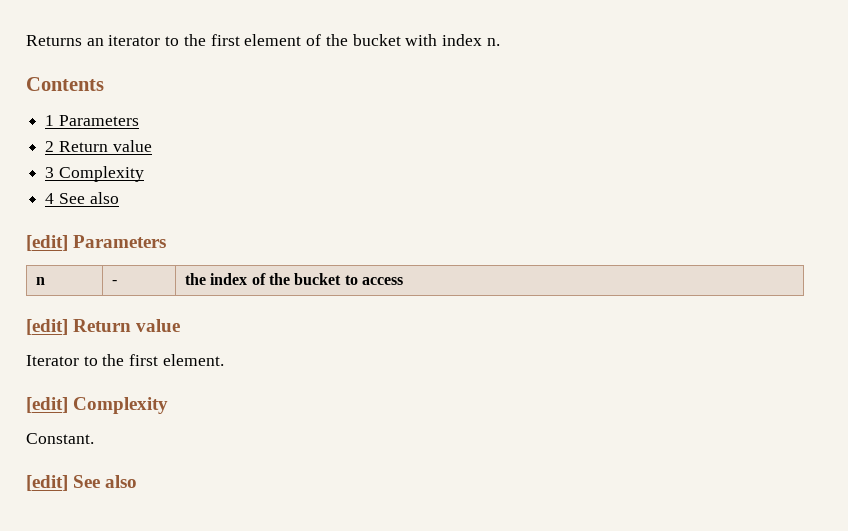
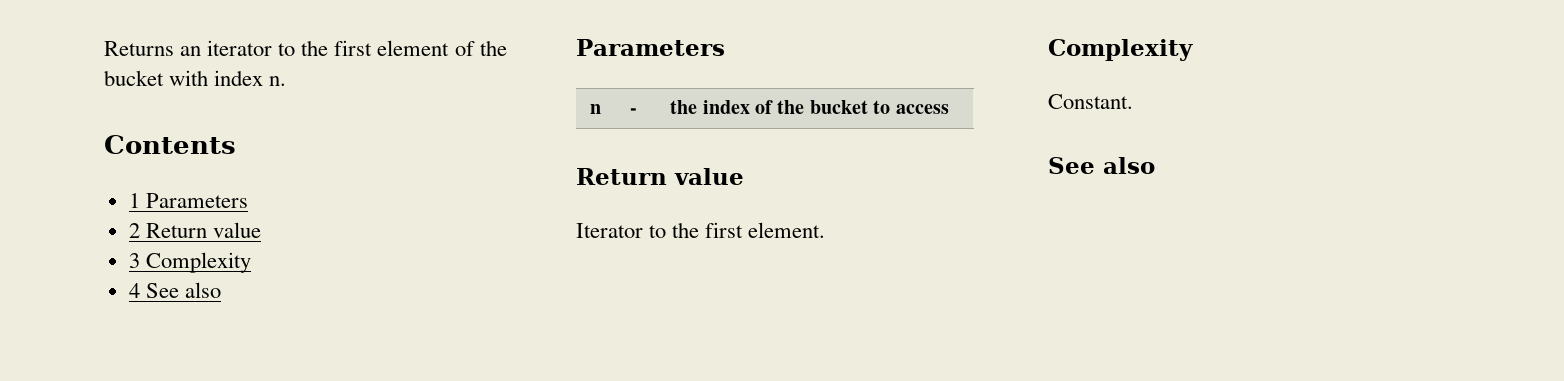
[26,235,68,251] [edit] -> (221, 290) none
[26,319,68,335] [edit] -> (949, 109) none
[26,397,68,413] [edit] -> (826, 230) none
[26,475,68,491] [edit] -> (1133, 101) none

